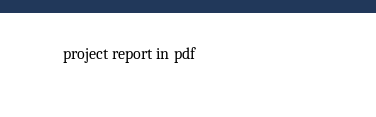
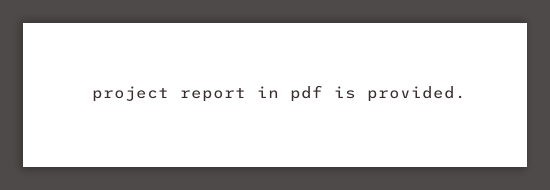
(196, 55) none -> [334,86,466,102] is provided.

